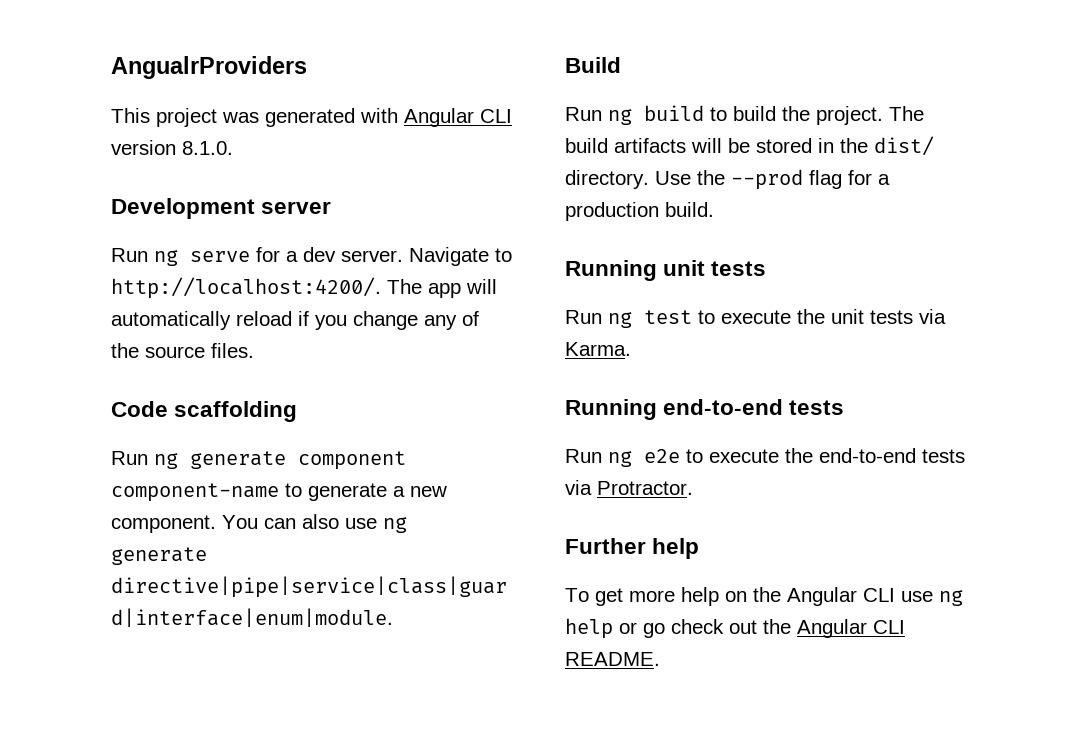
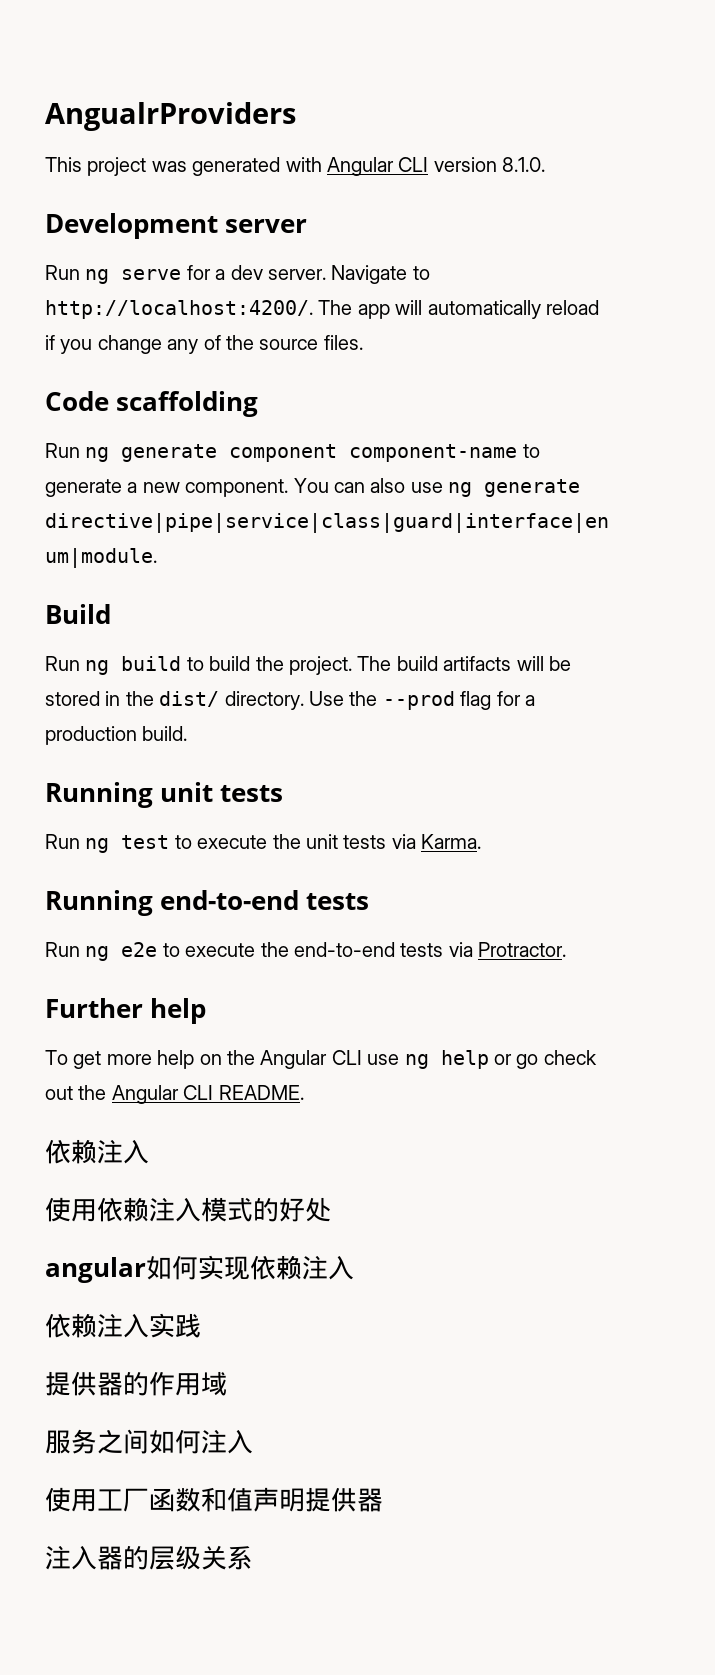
(660, 659) none -> [45,1139,149,1164] [45,1197,331,1222] [45,1255,354,1283] [45,1313,201,1338] [45,1371,227,1396] [45,1429,253,1454] [45,1487,383,1512] [45,1545,253,1570] // 依赖注入 // 使用依赖注入模式的好处 // angular如何实现依赖注入 // 依赖注入实践 // 提供器的作用域 // 服务之间如何注入 // 使用工厂函数和值声明提供器 // 注入器的层级关系

